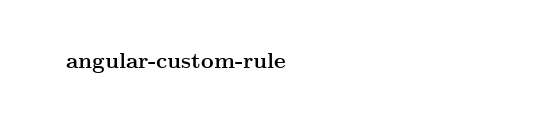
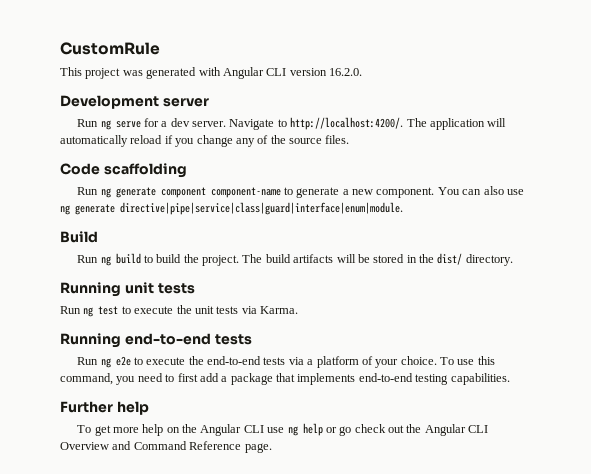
[66,53,286,73] angular-custom-rule -> [60,42,160,55] [60,67,362,79] [60,95,209,109] [77,117,507,130] [60,135,350,147] [60,163,187,178] [77,186,524,198] [60,202,403,215] [60,231,98,243] [77,253,513,266] [60,282,195,297] [60,305,298,317] [60,333,252,348] [77,356,495,368] [60,373,510,385] [60,401,149,415] [77,423,489,436] [60,441,272,453] CustomRule // This project was generated with Angular CLI version 16.2.0. // Development server // Run ng serve for a dev server. Navigate to http://localhost:4200/. The application will automatically reload if you change any of the source files. // Code scaffolding // Run ng generate component component-name to generate a new component. You can also use ng generate directive|pipe|service|class|guard|interface|enum|module. // Build // Run ng build to build the project. The build artifacts will be stored in the dist/ directory. // Running unit tests // Run ng test to execute the unit tests via Karma. // Running end-to-end tests // Run ng e2e to execute the end-to-end tests via a platform of your choice. To use this command, you need to first add a package that implements end-to-end testing capabilities. // Further help // To get more help on the Angular CLI use ng help or go check out the Angular CLI Overview and Command Reference page.

